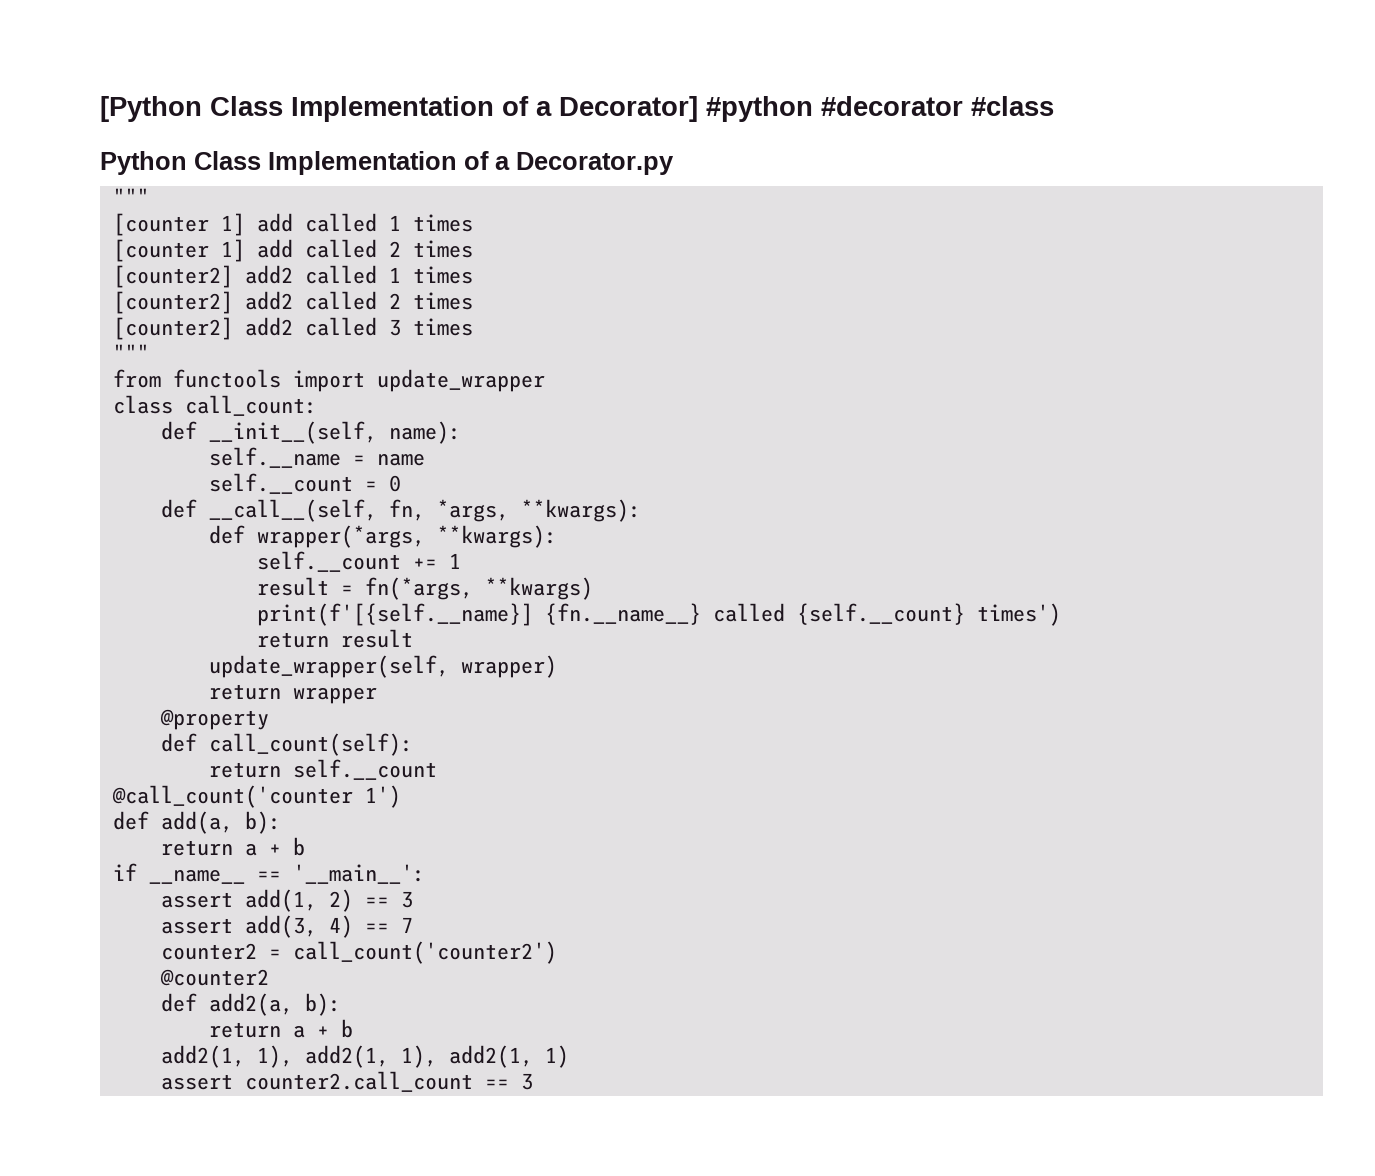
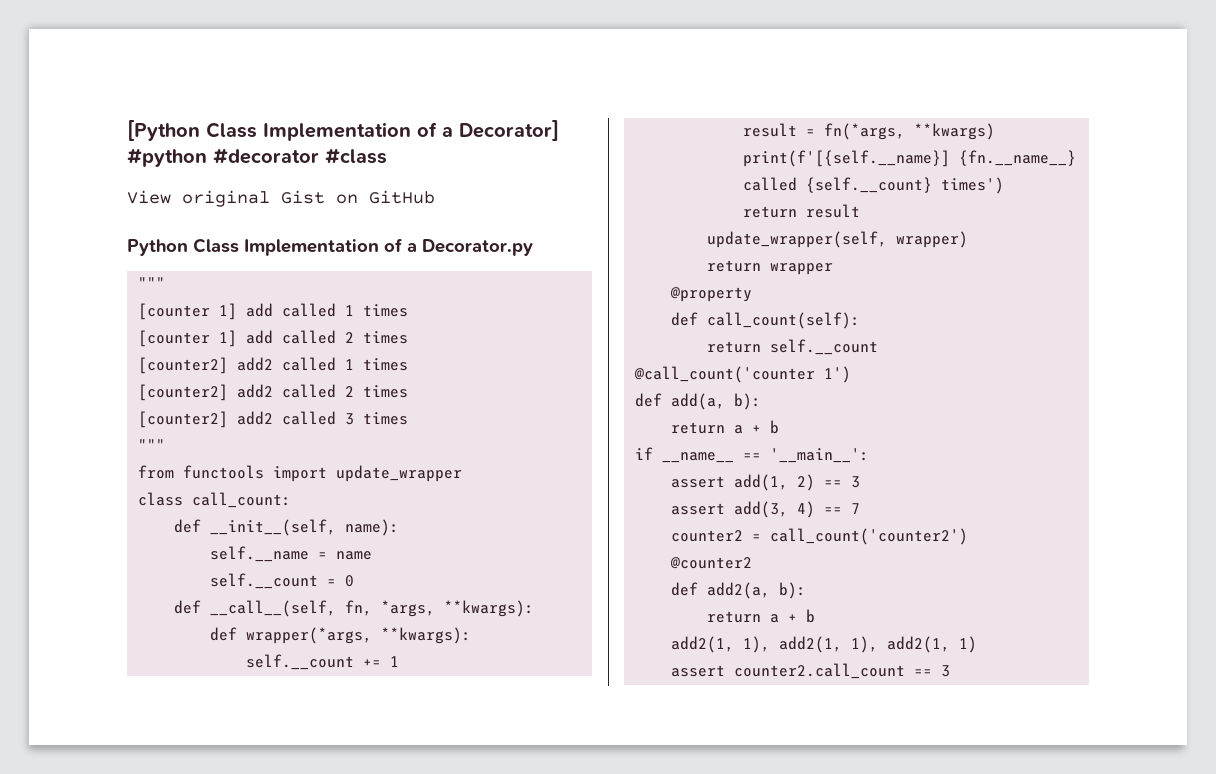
(1054, 106) none -> [127,190,435,207] // View original Gist on GitHub

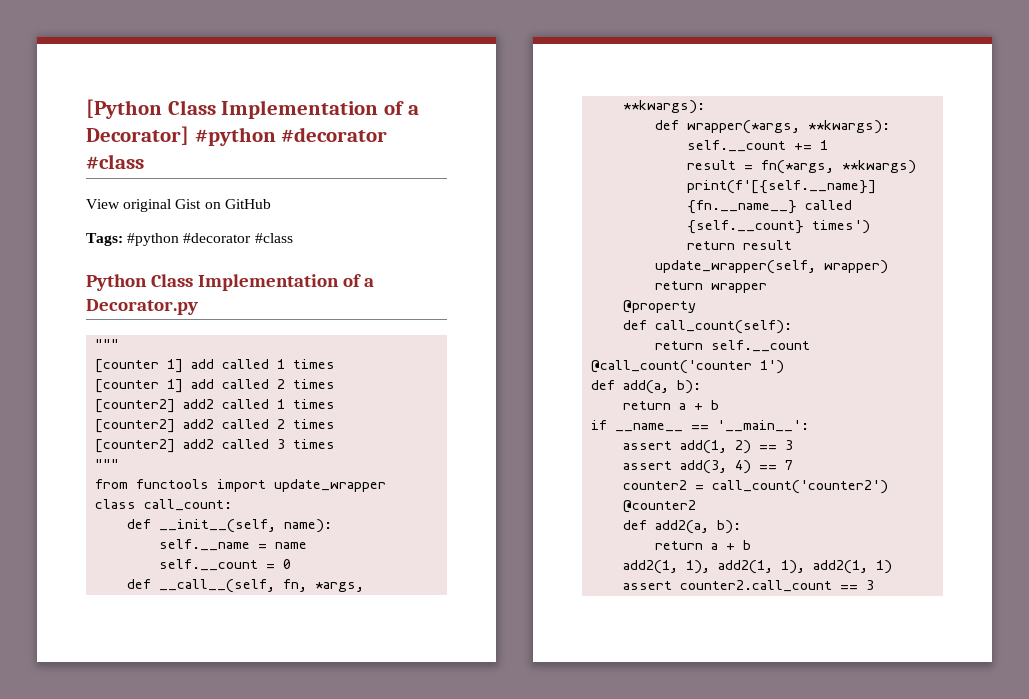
(435, 197) none -> [86,233,293,246] // Tags: #python #decorator #class

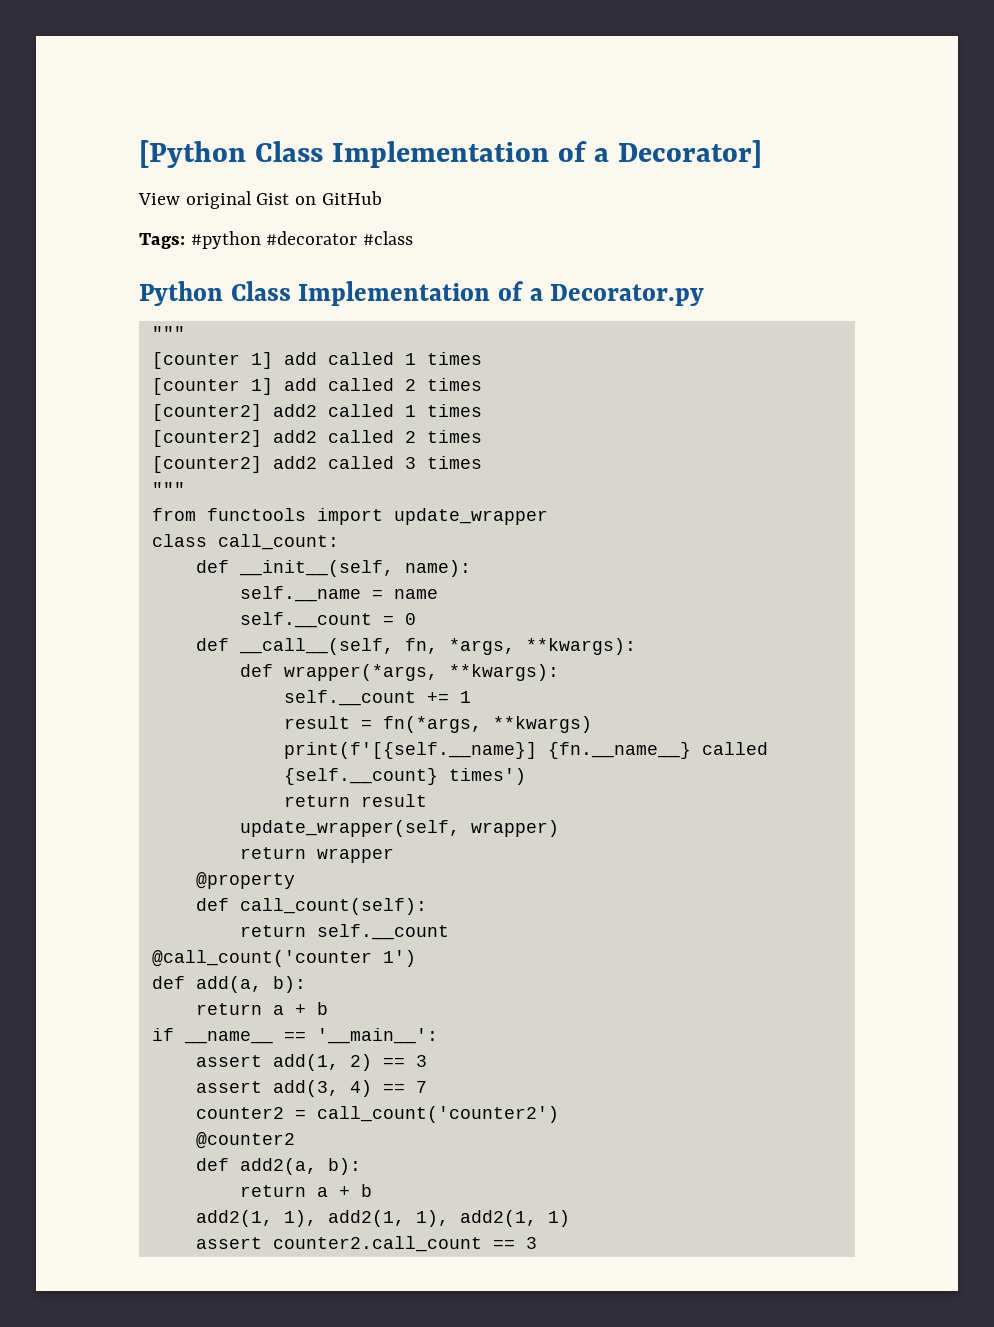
[194,127,388,146] [86,154,144,169] #python #decorator #class -> (762, 154) none

